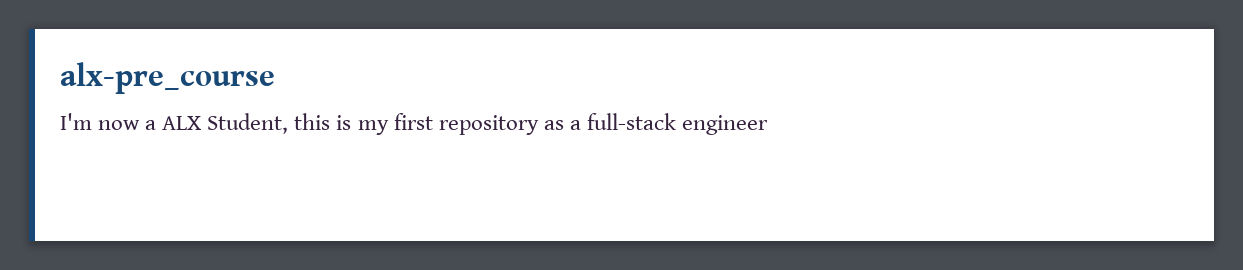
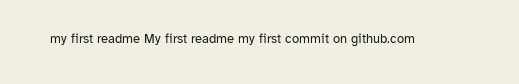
[60,62,275,94] [60,113,768,135] alx-pre_course // I'm now a ALX Student, this is my first repository as a full-stack engineer -> [50,33,415,47] my first readme My first readme my first commit on github.com

